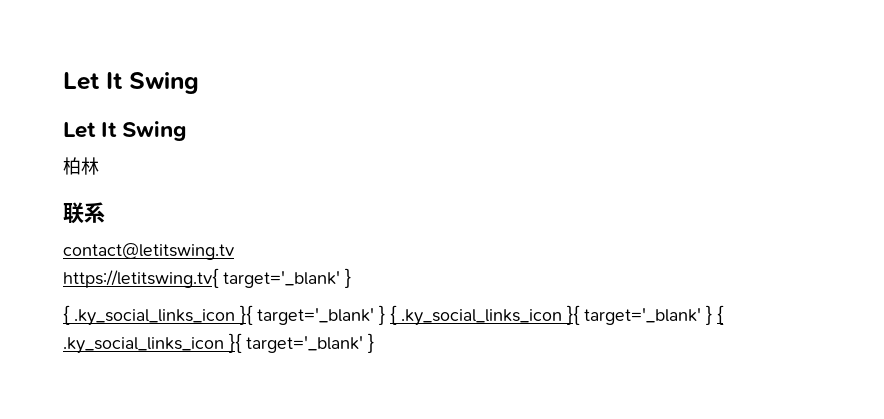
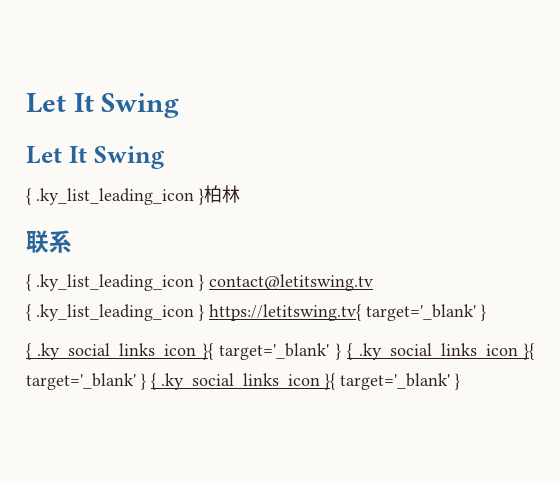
(188, 131) none -> [26,188,204,205] { .ky_list_leading_icon }
[63,243,234,260] contact@letitswing.tv // -> [26,274,373,291] [26,304,204,321] { .ky_list_leading_icon } contact@letitswing.tv // { .ky_list_leading_icon }

